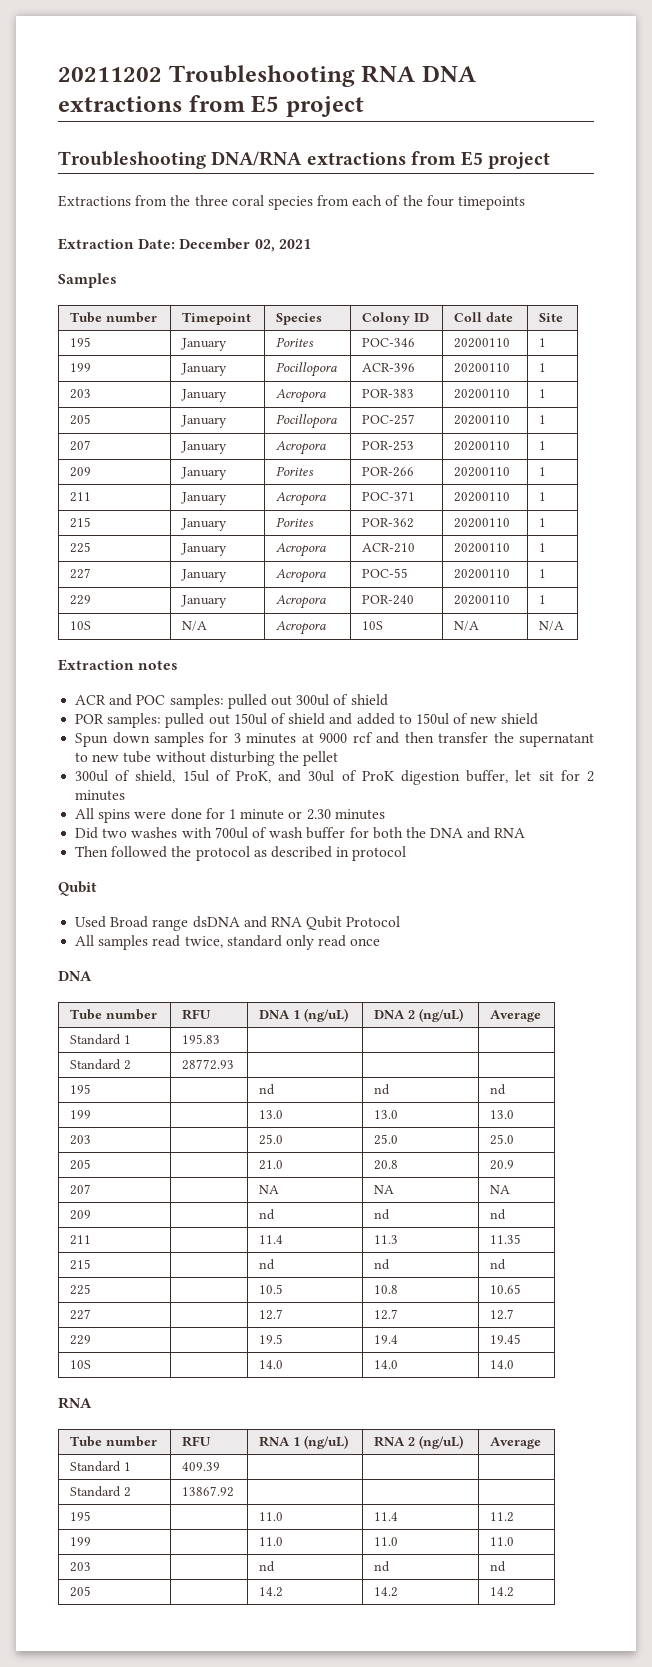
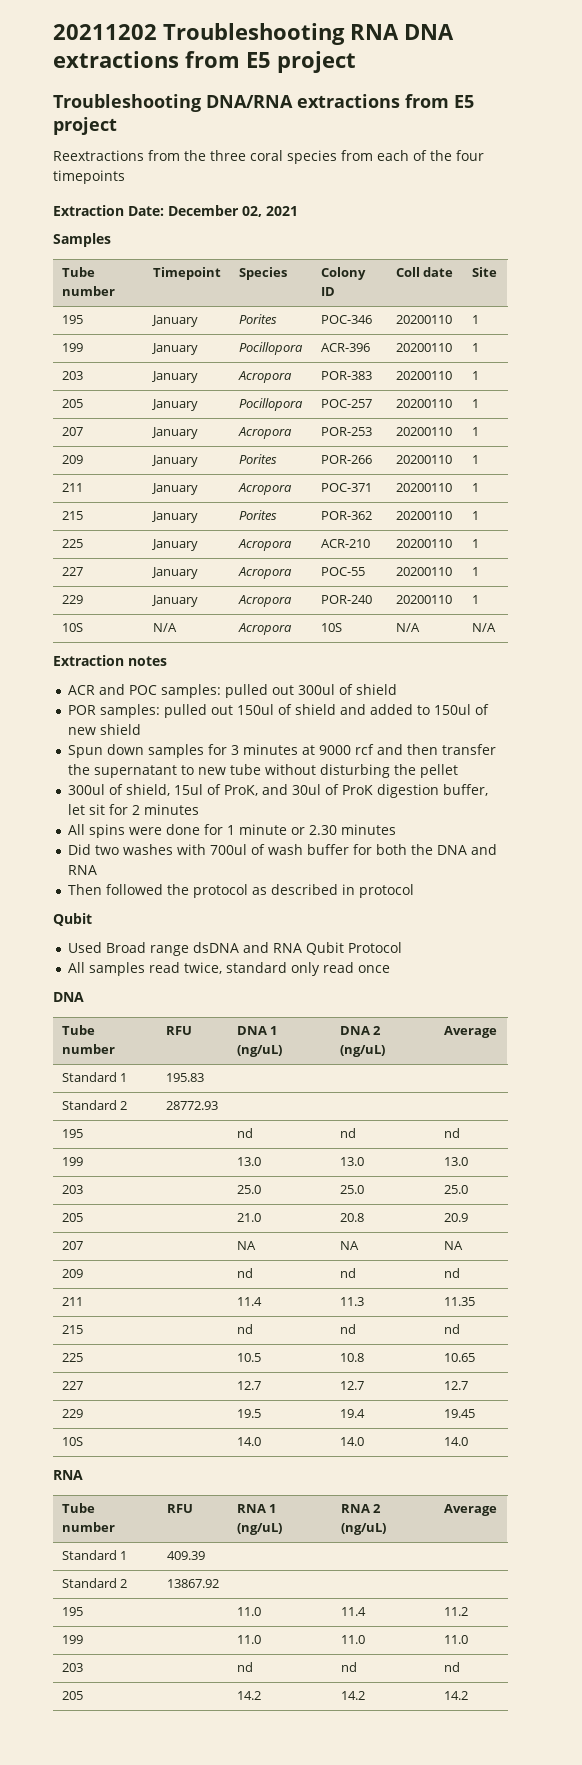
[58,195,131,207] Extractions -> [53,150,144,161] Reextractions

